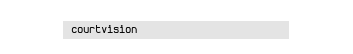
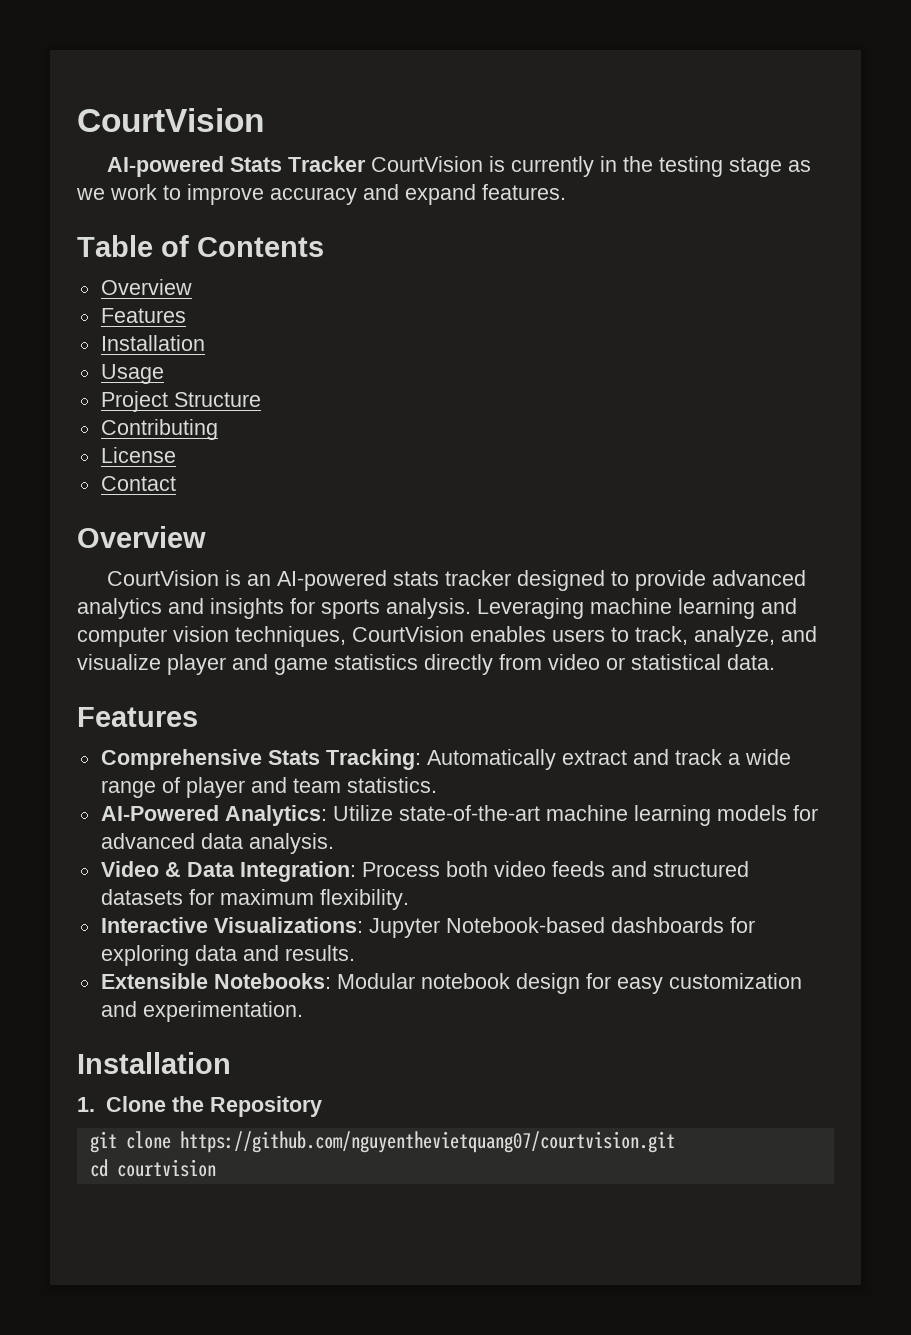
(70, 29) none -> [77,108,264,132] [106,156,811,177] [76,184,566,205] [77,235,324,257] [100,279,192,295] [100,308,186,323] [100,335,205,351] [100,364,164,384] [100,391,261,412] [100,419,218,440] [100,447,176,463] [100,476,176,491] [77,526,206,548] [106,570,806,591] [77,598,797,619] [77,626,817,647] [77,654,775,675] [77,707,198,727] [100,749,791,770] [100,777,437,798] [100,805,818,826] [100,833,334,854] [100,861,749,882] [100,889,409,910] [100,917,755,938] [100,945,355,966] [100,973,802,994] [100,1001,303,1022] [77,1052,231,1074] [77,1096,322,1117] [89,1131,675,1153] [89,1159,108,1177] CourtVision // AI-powered Stats Tracker CourtVision is currently in the testing stage as we work to improve accuracy and expand features. // Table of Contents // Overview // Features // Installation // Usage // Project Structure // Contributing // License // Contact // Overview // CourtVision is an AI-powered stats tracker designed to provide advanced analytics and insights for sports analysis. Leveraging machine learning and computer vision techniques, CourtVision enables users to track, analyze, and visualize player and game statistics directly from video or statistical data. // Features // Comprehensive Stats Tracking: Automatically extract and track a wide range of player and team statistics. // AI-Powered Analytics: Utilize state-of-the-art machine learning models for advanced data analysis. // Video & Data Integration: Process both video feeds and structured datasets for maximum flexibility. // Interactive Visualizations: Jupyter Notebook-based dashboards for exploring data and results. // Extensible Notebooks: Modular notebook design for easy customization and experimentation. // Installation // 1. Clone the Repository // git clone https://github.com/nguyenthevietquang07/courtvision.git // cd

